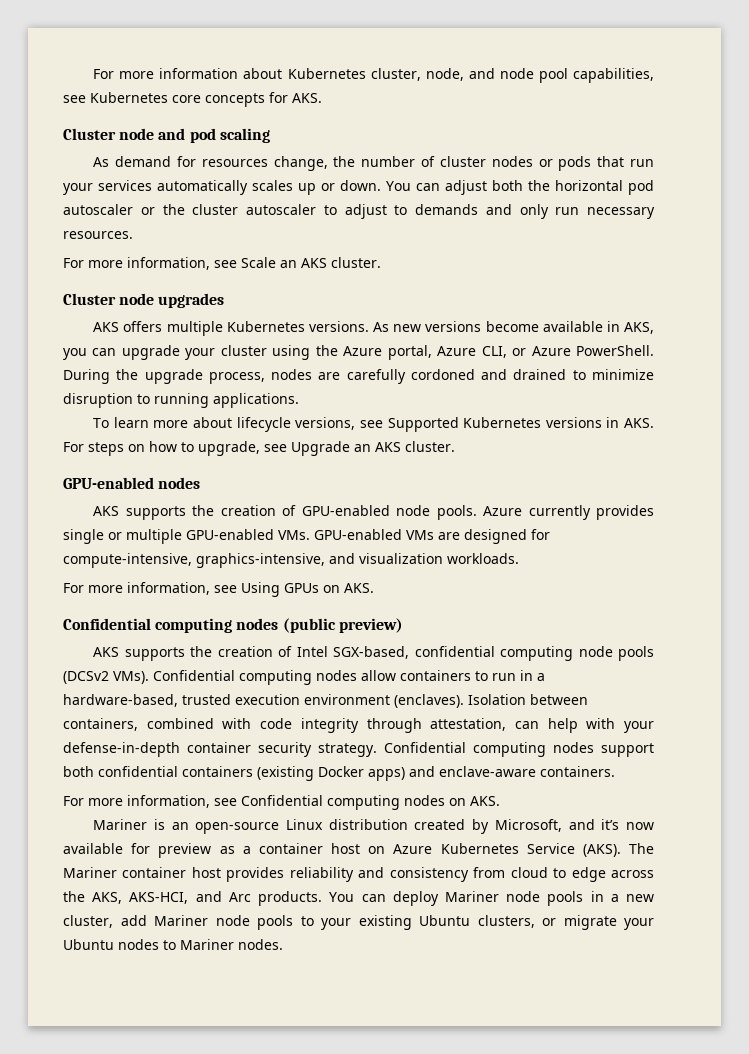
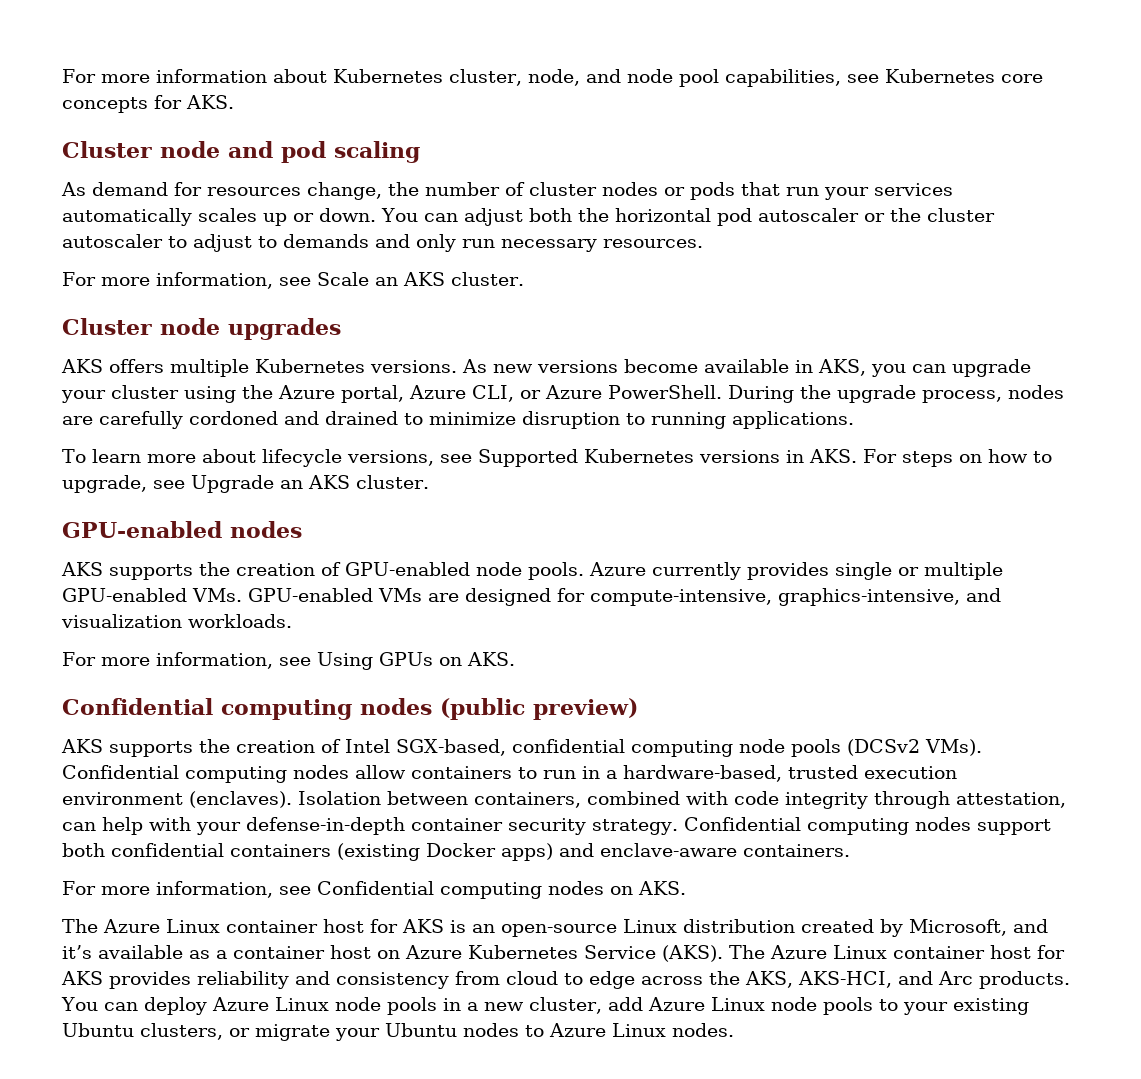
[93,819,148,830] Mariner -> [62,919,444,933] The Azure Linux container host for AKS
[626,822,654,830] [63,843,212,858] now available for preview -> [98,945,183,959] available
[63,867,221,878] Mariner container host -> [770,945,1065,959] [61,971,103,985] Azure Linux container host for AKS
[444,891,499,902] Mariner -> [211,997,329,1011] Azure Linux
[154,915,208,926] Mariner -> [647,997,765,1011] Azure Linux
[180,939,234,950] Mariner -> [549,1023,666,1037] Azure Linux

